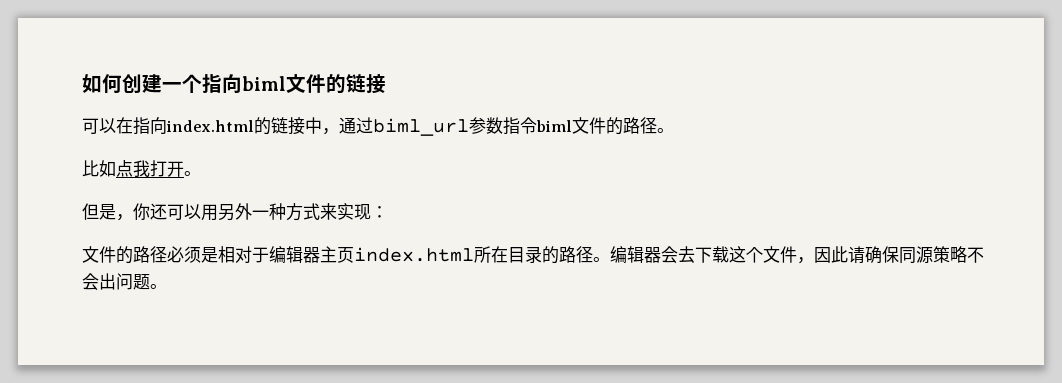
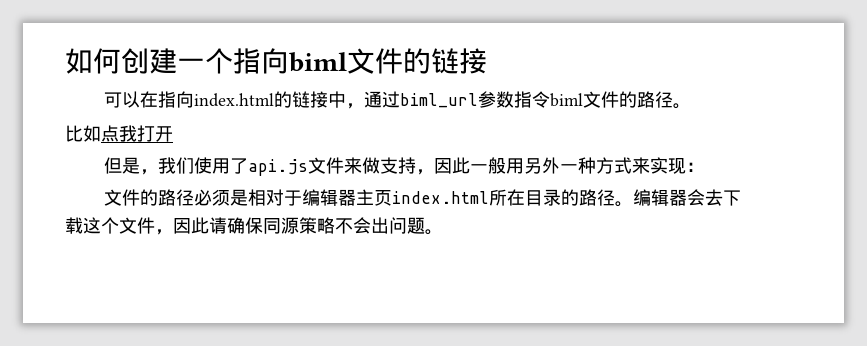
[184,171,201,176] 。 -> (173, 134) none
[133,203,201,220] 你还可以 -> [157,157,506,176] 我们使用了api.js文件来做支持，因此一般

